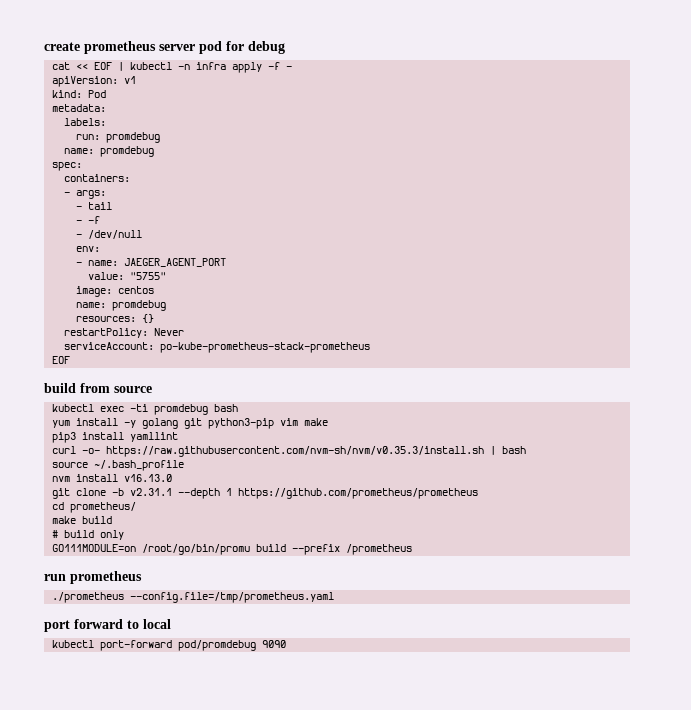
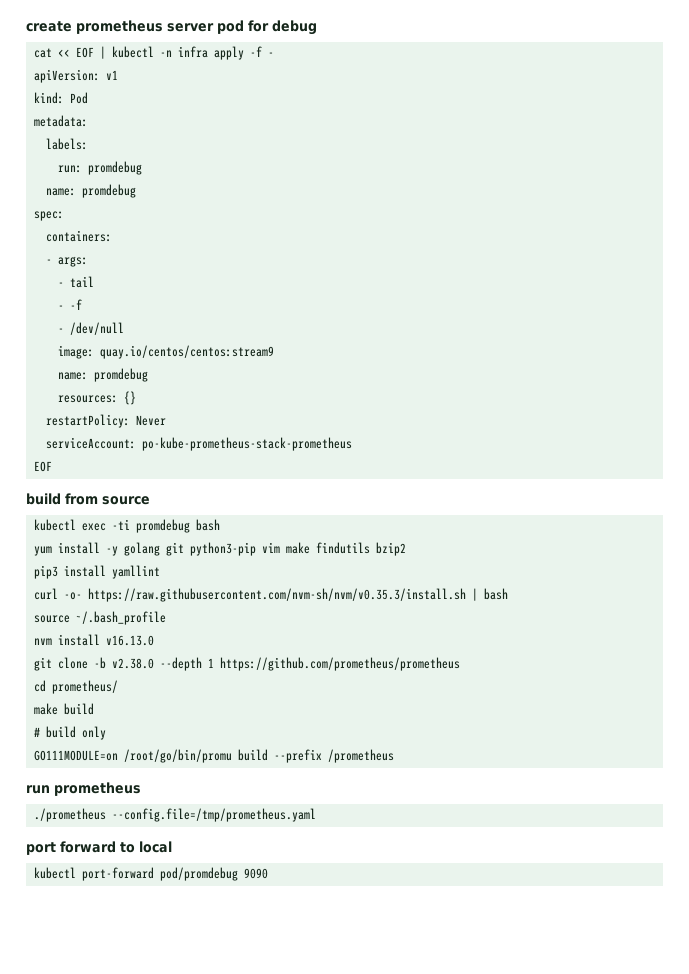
[75,246,100,252] [75,258,226,267] [87,272,166,280] // env: // - name: JAEGER_AGENT_PORT // value: "5755" -> (124, 328) none
[117,286,154,294] centos -> [99,345,274,359] quay.io/centos/centos:stream9
(328, 422) none -> [315,542,406,556] findutils bzip2
[129,488,172,496] v2.31.1 -> [111,658,154,669] v2.38.0

